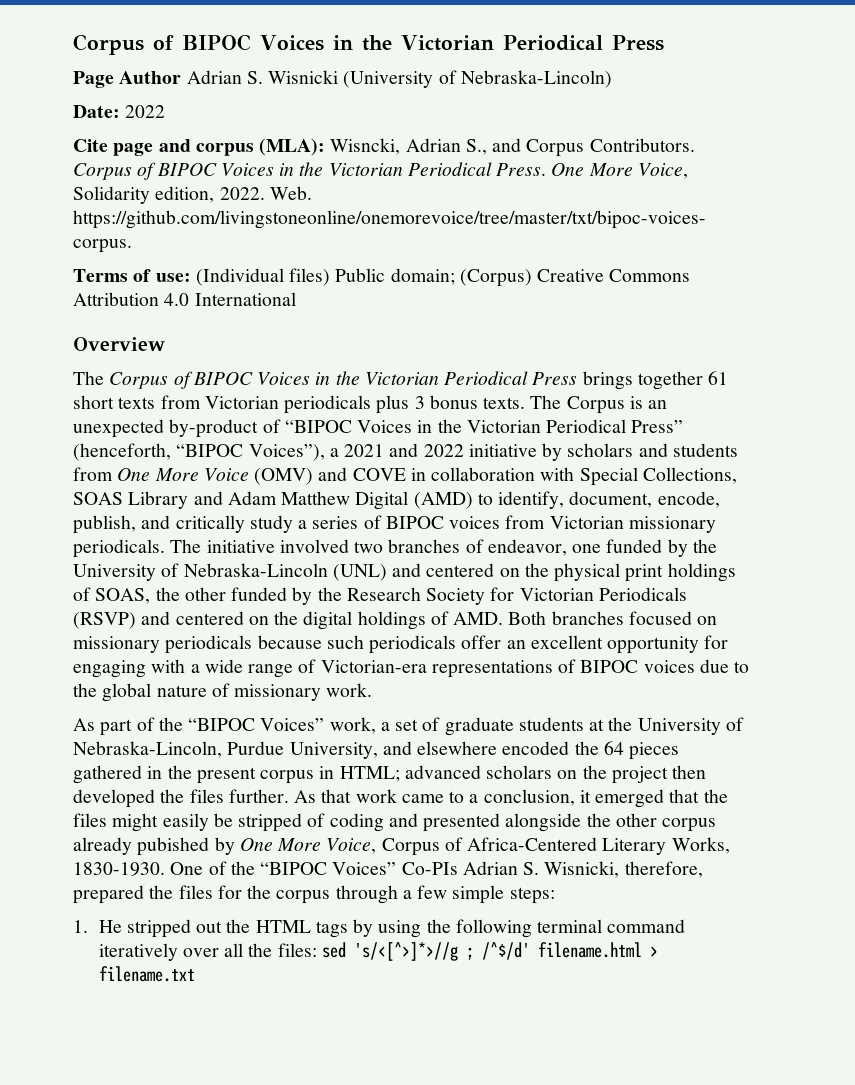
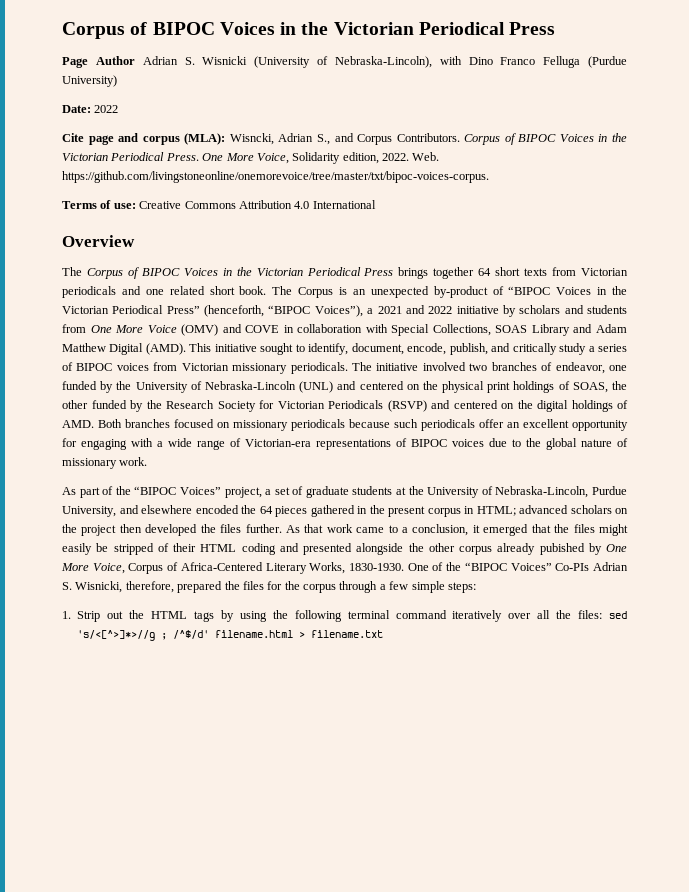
[460,70,612,88] Nebraska-Lincoln) -> [334,56,627,68] [62,75,117,87] Nebraska-Lincoln), with Dino Franco Felluga (Purdue University)
[195,268,532,287] (Individual files) Public domain; (Corpus) -> (136, 206) none
[708,371,729,385] 61 -> [478,268,492,276] 64
[376,395,526,414] plus 3 bonus texts. -> [121,286,267,295] and one related short book.
[413,492,473,509] (AMD) -> [145,343,294,355] (AMD). This initiative sought
[329,717,376,734] work, -> [224,487,262,498] project,
(326, 820) none -> [173,543,237,552] their HTML
[98,919,191,938] He stripped -> [77,611,101,622] Strip

